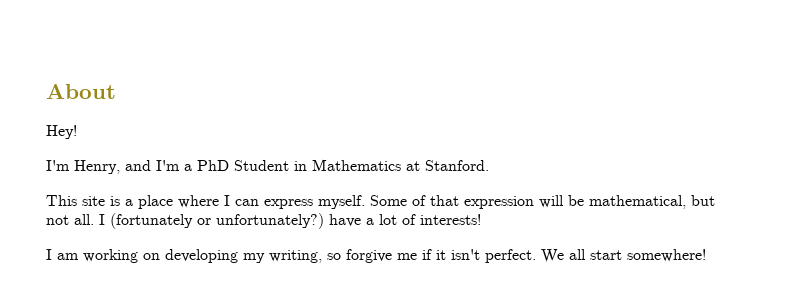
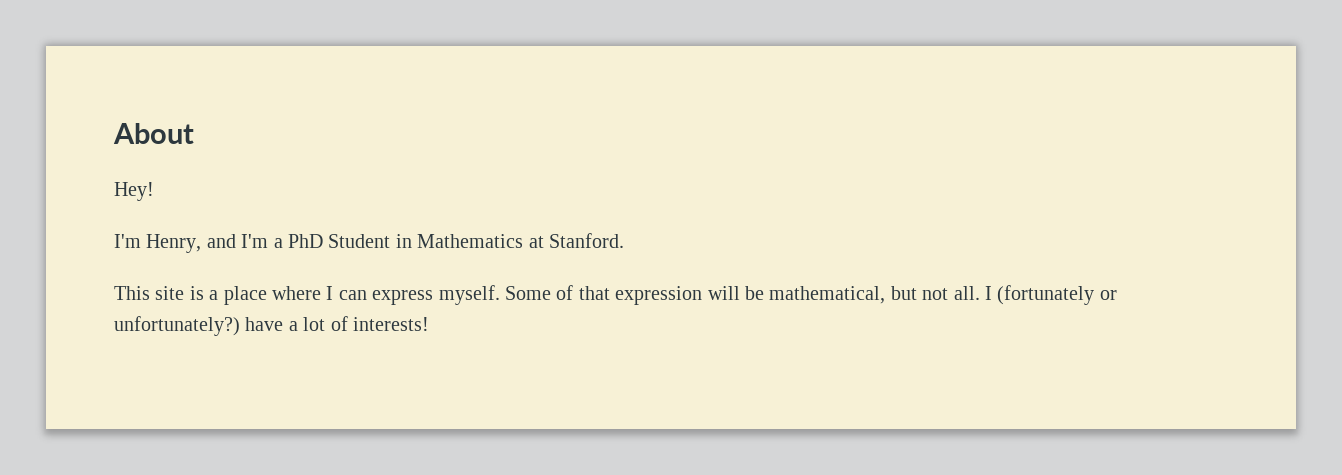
[46,249,706,263] // I am working on developing my writing, so forgive me if it isn't perfect. We all start somewhere! -> (429, 324) none

